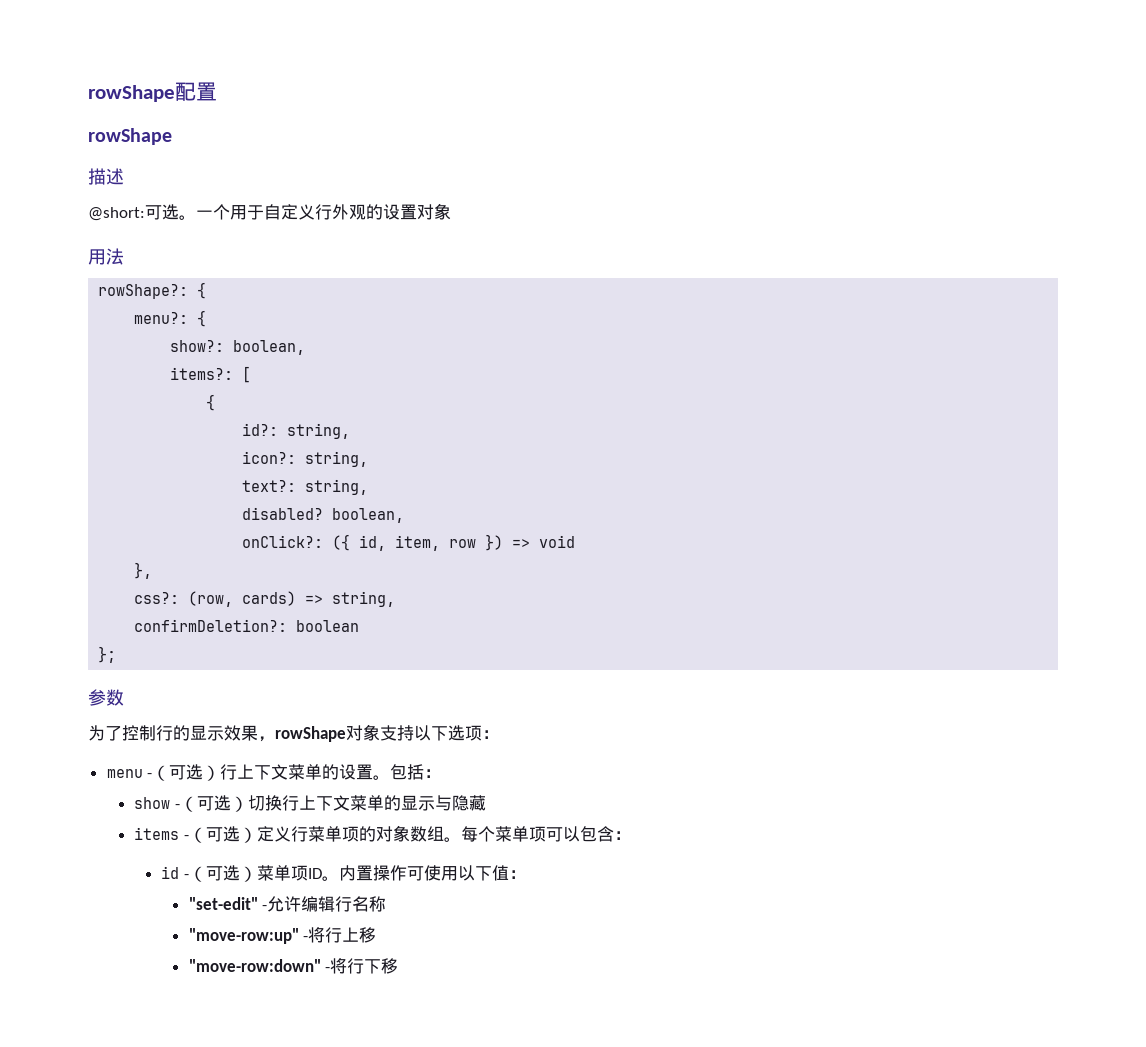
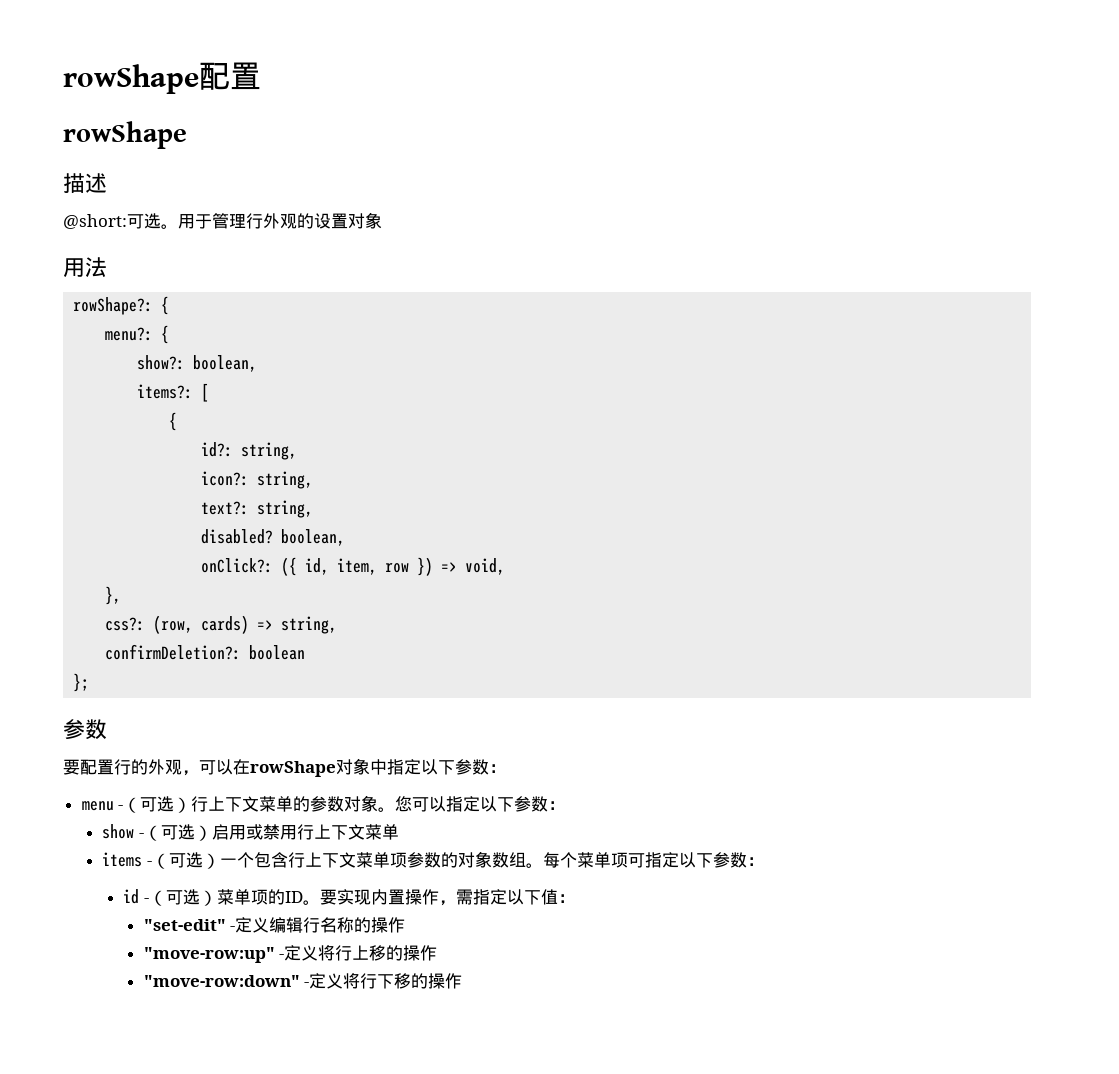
[196,204,315,220] 一个用于自定义 -> [178,213,246,229] 用于管理
[539,535,576,548] void -> [465,558,506,575] void,
[88,724,482,742] 为了控制行的显示效果，rowShape对象支持以下选项 -> [63,758,489,777] 要配置行的外观，可以在rowShape对象中指定以下参数
[339,764,425,780] 设置。包括 -> [310,795,549,812] 参数对象。您可以指定以下参数
[247,795,486,811] 切换行上下文菜单的显示与隐藏 -> [211,824,399,840] 启用或禁用行上下文菜单
[256,826,359,842] 定义行菜单项 -> [219,852,441,868] 一个包含行上下文菜单项参数
[562,826,614,842] 以包含 -> [644,852,747,868] 指定以下参数
[307,865,458,881] ID。内置操作可使用 -> [267,889,507,906] 的ID。要实现内置操作，需指定
[267,896,302,912] 允许 -> [235,917,270,933] 定义
(387, 904) none -> [354,917,406,933] 的操作
(309, 938) none -> [284,945,319,961] 定义
(377, 935) none -> [386,945,438,961] 的操作
(331, 969) none -> [309,973,344,989] 定义
(399, 966) none -> [411,973,463,989] 的操作

